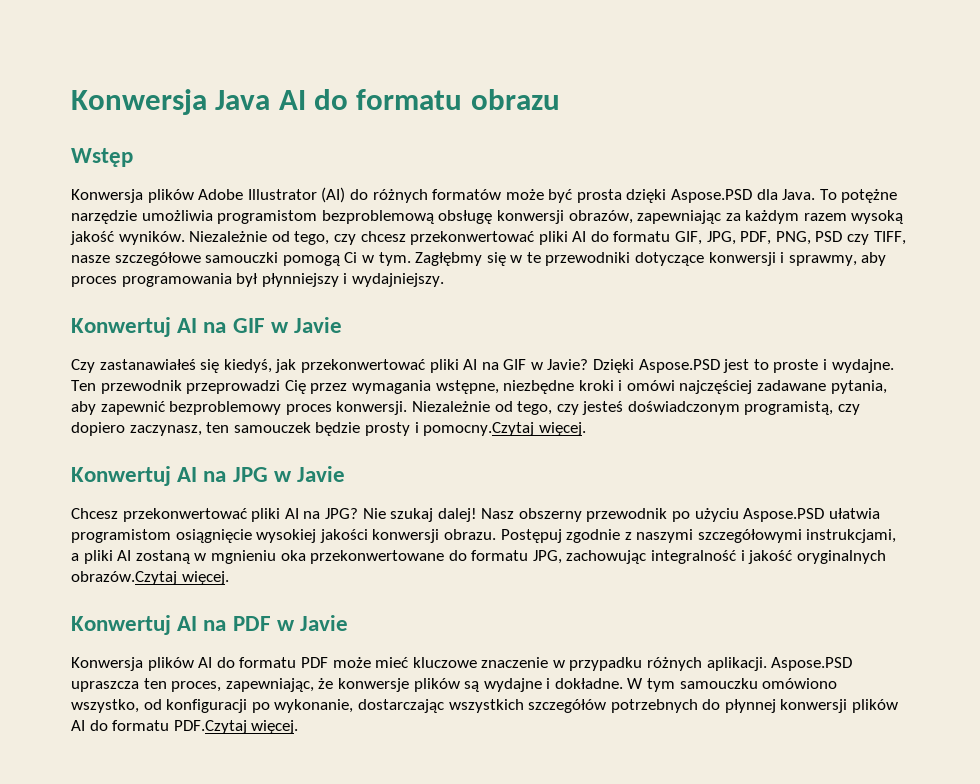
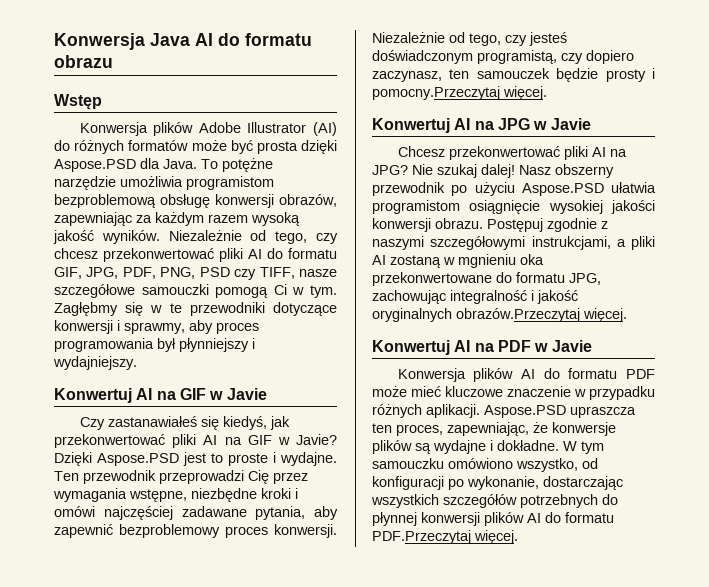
[423,422,535,436] pomocny.Czytaj -> [372,86,500,100] pomocny.Przeczytaj
[71,571,177,585] obrazów.Czytaj -> [456,308,580,322] obrazów.Przeczytaj
[173,720,247,734] PDF.Czytaj -> [372,530,471,544] PDF.Przeczytaj

